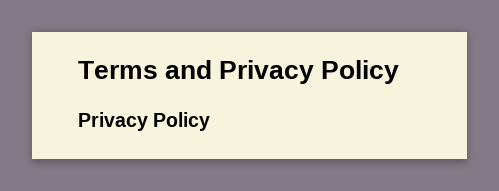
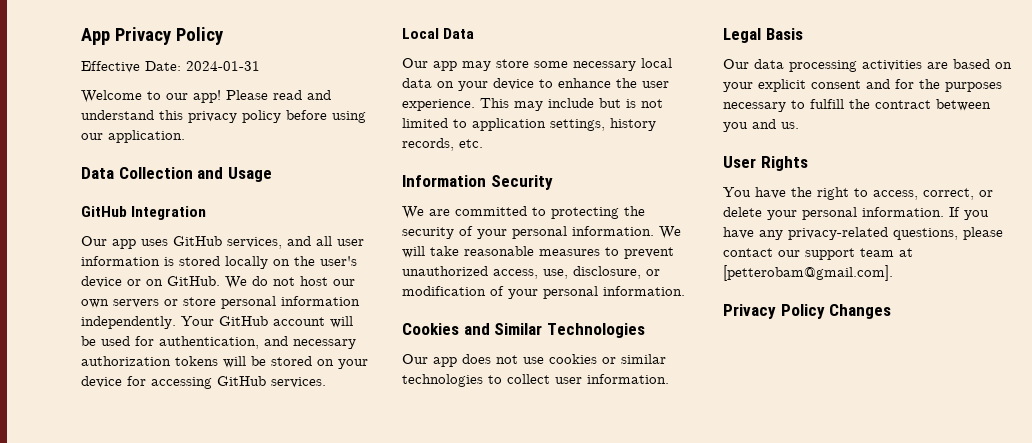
[78,60,400,84] [78,112,211,131] Terms and Privacy Policy // Privacy Policy -> [81,27,223,45] [81,61,260,73] [81,90,331,103] [81,110,366,123] [81,130,185,143] [81,167,272,182] [81,206,207,220] [81,236,364,249] [81,256,357,269] [81,276,355,289] [81,296,360,309] [81,316,353,329] [81,336,356,349] [81,356,368,369] [81,376,326,389] [402,28,475,39] [402,58,672,71] [402,78,669,91] [402,98,663,111] [402,118,656,131] [402,138,483,151] [402,175,553,190] [402,206,645,219] [402,226,681,239] [402,246,674,259] [402,266,660,279] [402,286,685,299] [402,323,645,338] [402,354,666,367] [402,374,669,387] [723,28,803,43] [723,59,1012,72] [723,79,1002,92] [723,99,991,112] [723,119,799,132] [723,156,808,171] [723,187,993,200] [723,207,989,220] [723,227,1003,240] [723,248,913,260] [723,265,893,281] [723,304,892,319] App Privacy Policy // Effective Date: 2024-01-31 // Welcome to our app! Please read and understand this privacy policy before using our application. // Data Collection and Usage // GitHub Integration // Our app uses GitHub services, and all user information is stored locally on the user's device or on GitHub. We do not host our own servers or store personal information independently. Your GitHub account will be used for authentication, and necessary authorization tokens will be stored on your device for accessing GitHub services. // Local Data // Our app may store some necessary local data on your device to enhance the user experience. This may include but is not limited to application settings, history records, etc. // Information Security // We are committed to protecting the security of your personal information. We will take reasonable measures to prevent unauthorized access, use, disclosure, or modification of your personal information. // Cookies and Similar Technologies // Our app does not use cookies or similar technologies to collect user information. // Legal Basis // Our data processing activities are based on your explicit consent and for the purposes necessary to fulfill the contract between you and us. // User Rights // You have the right to access, correct, or delete your personal information. If you have any privacy-related questions, please contact our support team at [petterobam@gmail.com]. // Privacy Policy Changes

